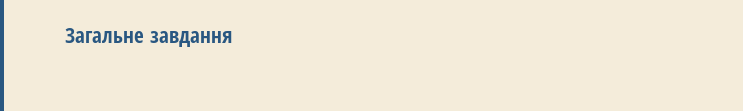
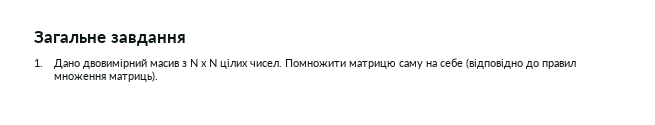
(232, 39) none -> [34,58,576,69] [53,71,158,82] // 1. Дано двовимірний масив з N x N цілих чисел. Помножити матрицю саму на себе (відповідно до правил множення матриць).

